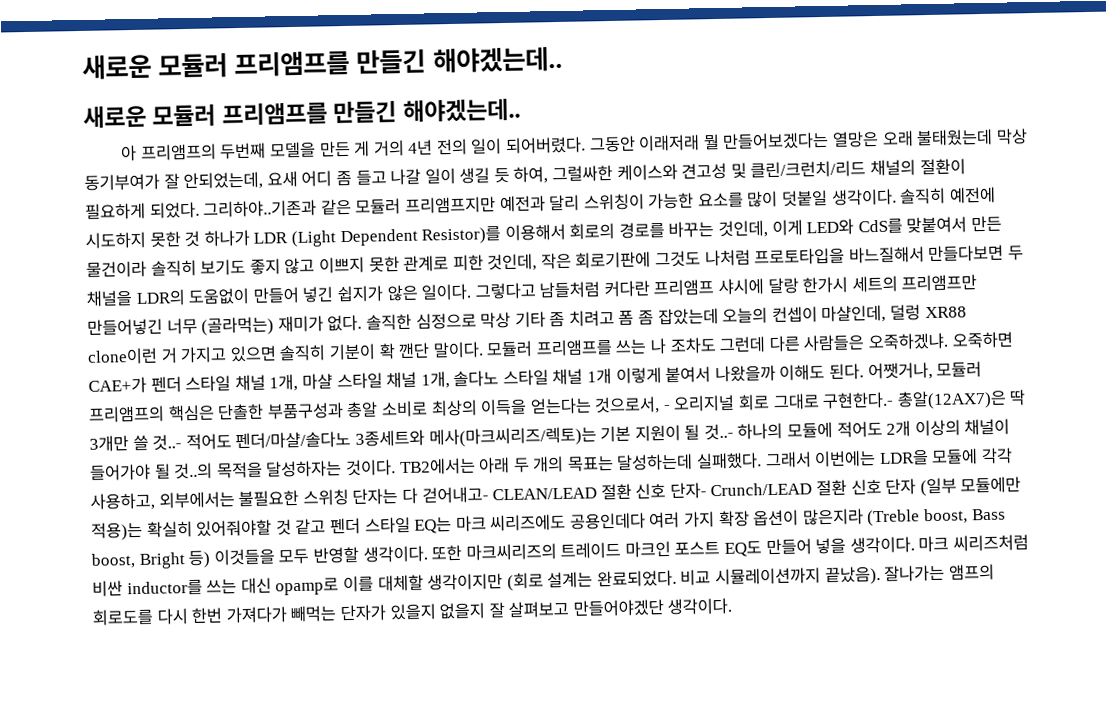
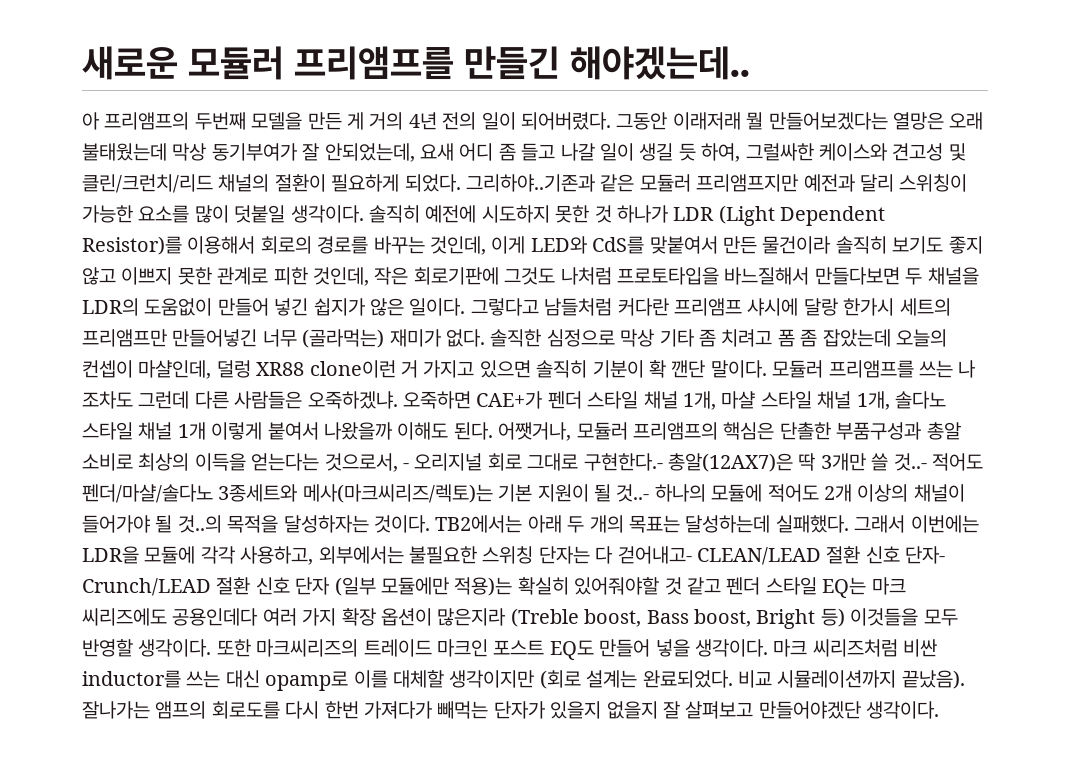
[82,45,563,80] [83,97,521,129] 새로운 모듈러 프리앰프를 만들긴 해야겠는데.. // 새로운 모듈러 프리앰프를 만들긴 해야겠는데.. -> [82,46,750,80] 새로운 모듈러 프리앰프를 만들긴 해야겠는데..

